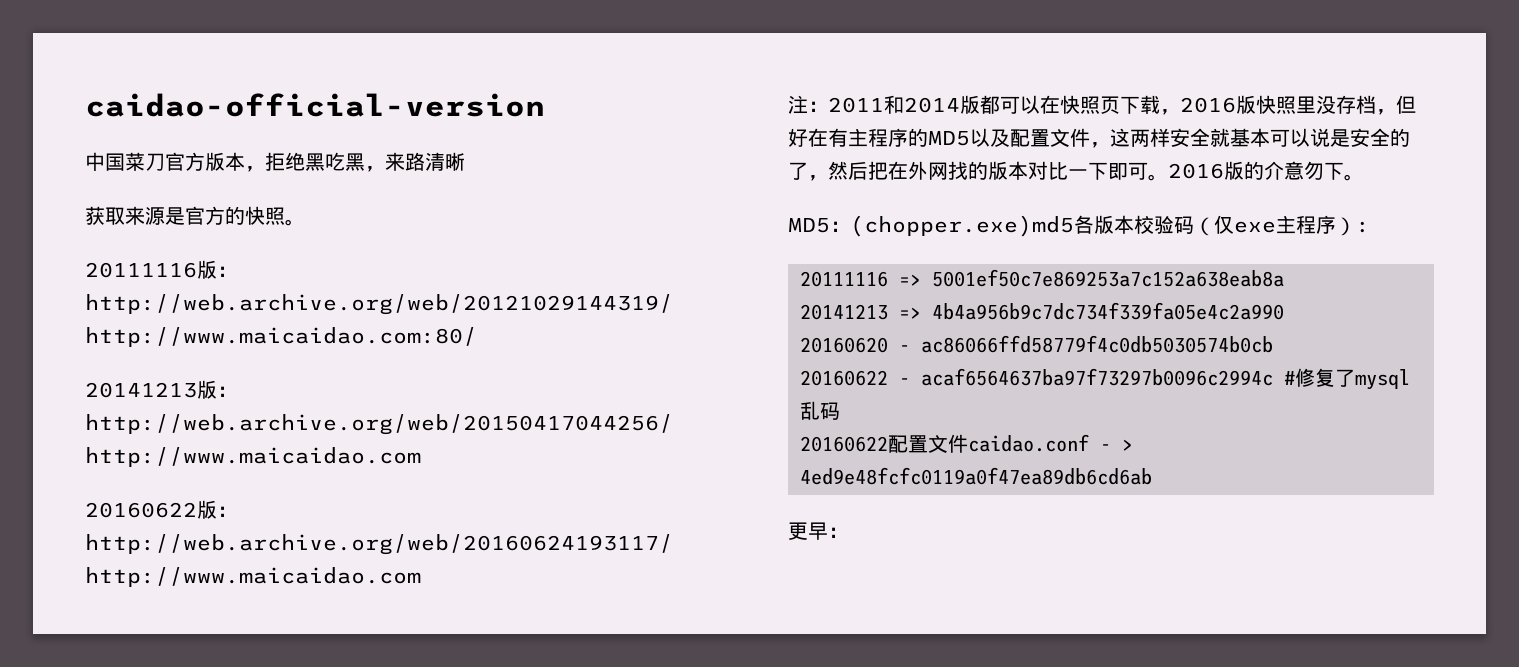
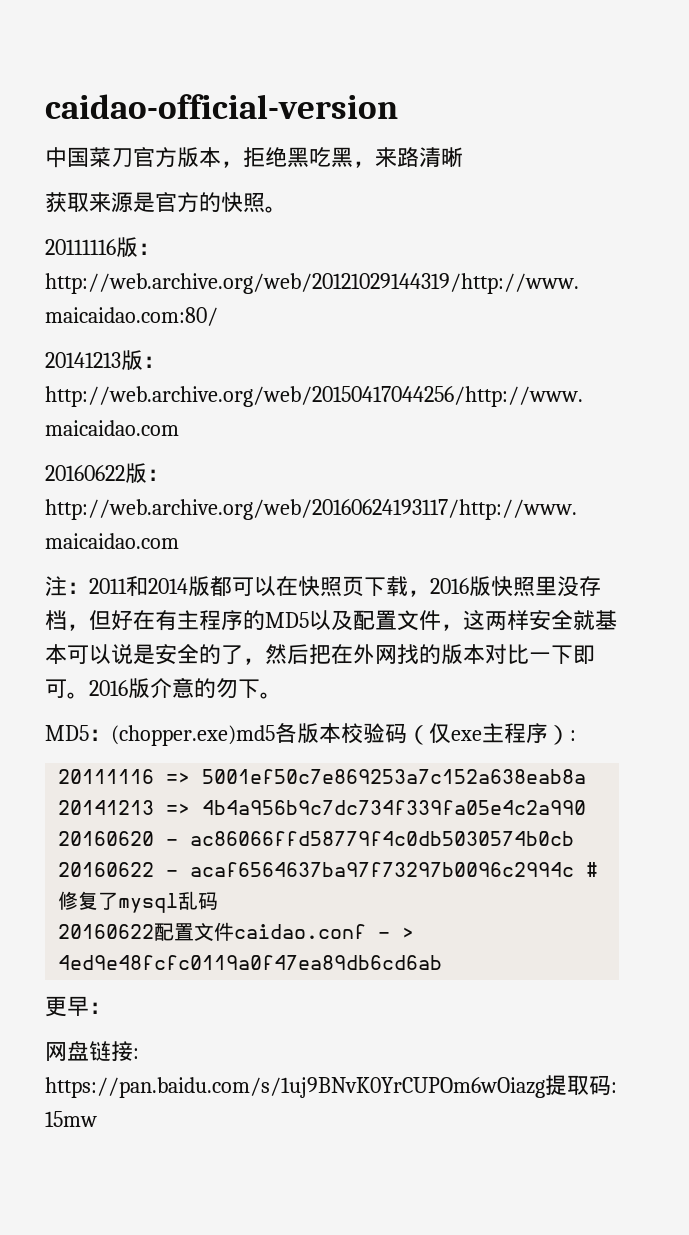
[1244,161,1304,180] 的介意 -> [150,677,216,699] 介意的
(848, 532) none -> [45,1041,139,1061] [45,1075,617,1098] [45,1111,97,1127] // 网盘链接: https://pan.baidu.com/s/1uj9BNvK0YrCUPOm6wOiazg提取码: 15mw

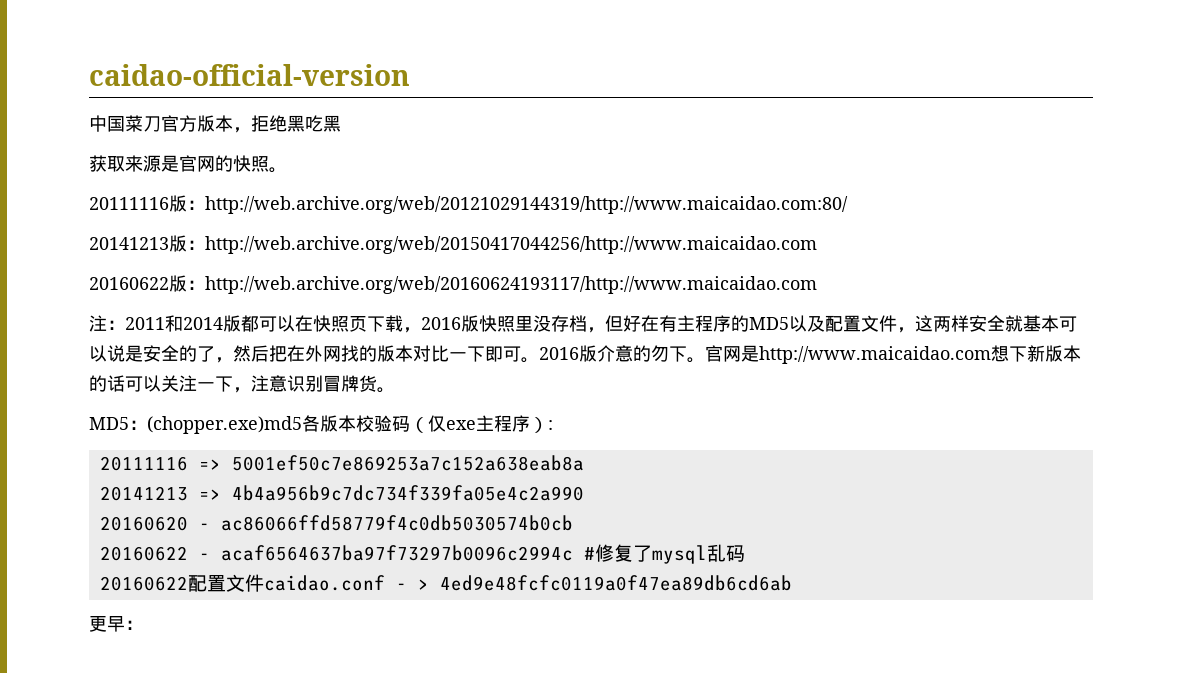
[353,147,463,168] ，来路清晰 -> (341, 123) none
[177,192,199,212] 方 -> [197,156,215,172] 网
(282, 695) none -> [705,345,1081,364] [89,375,395,393] 官网是http://www.maicaidao.com想下新版本的话可以关注一下，注意识别冒牌货。
[45,1041,139,1061] [45,1075,617,1098] [45,1111,97,1127] // 网盘链接: https://pan.baidu.com/s/1uj9BNvK0YrCUPOm6wOiazg提取码: 15mw -> (143, 625) none

